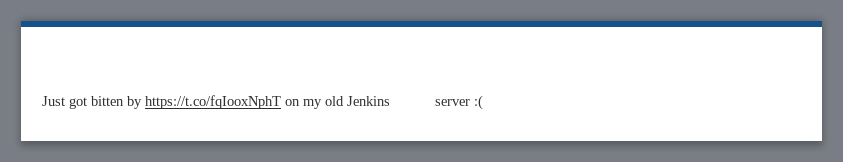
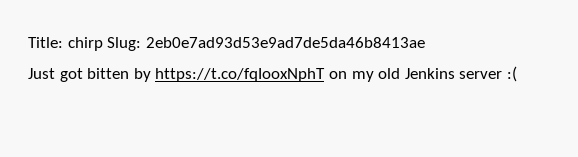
(42, 101) none -> [28,37,425,51] Title: chirp Slug: 2eb0e7ad93d53e9ad7de5da46b8413ae //

